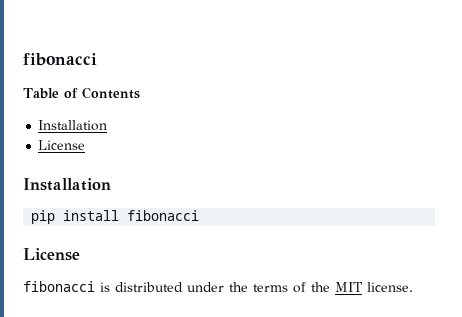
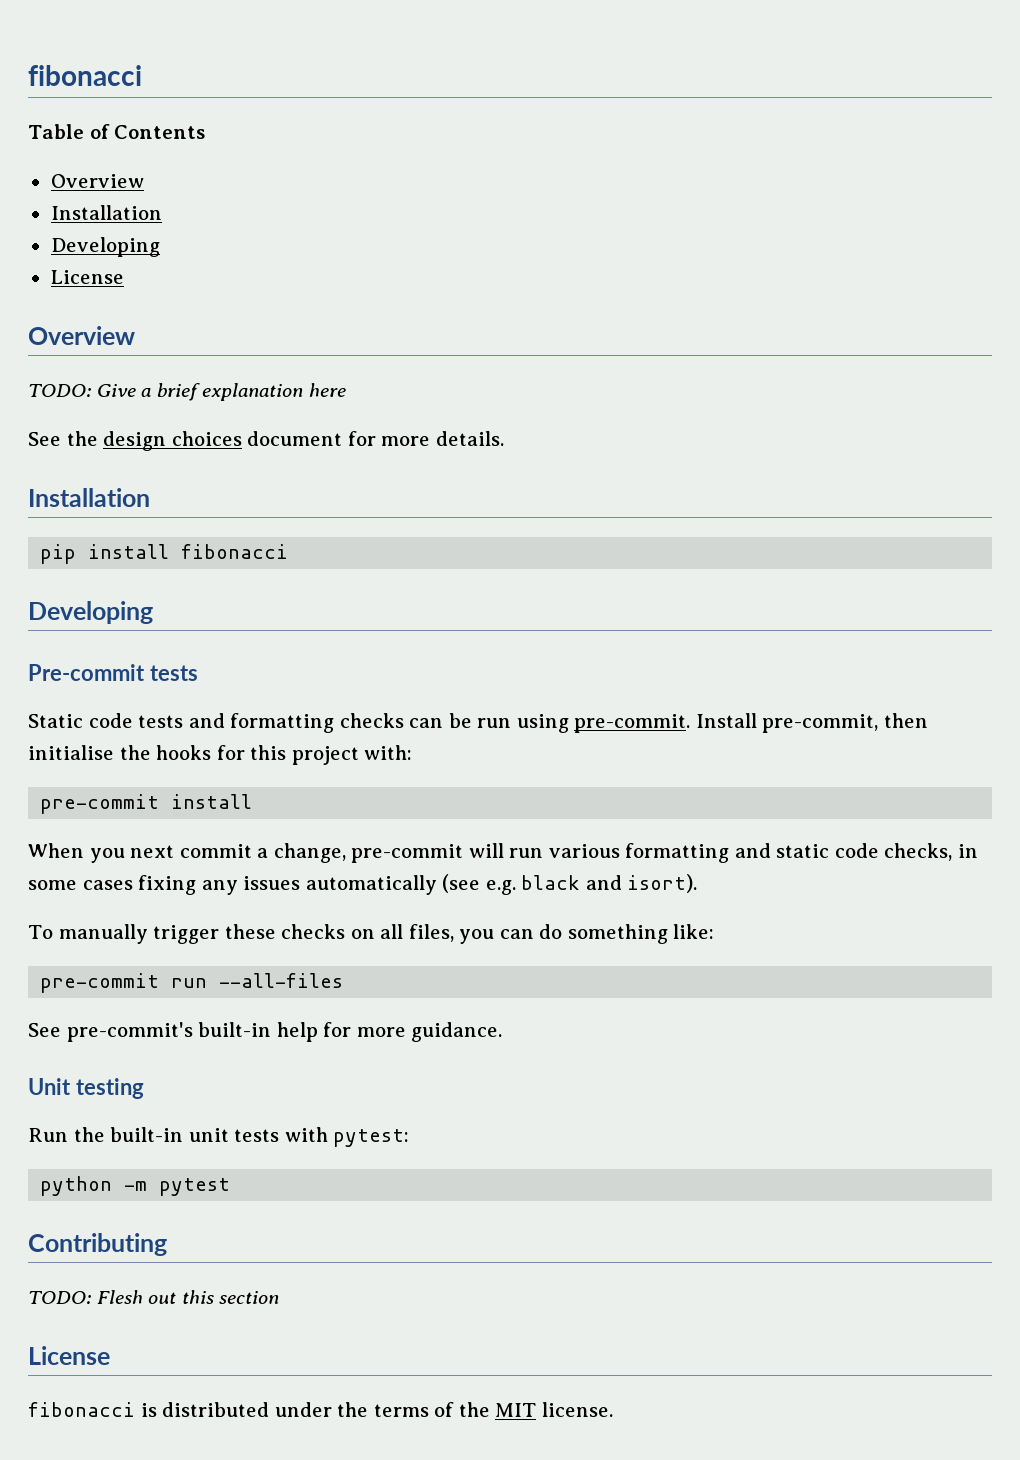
[38,120,108,131] [38,140,86,150] [23,178,111,191] [31,210,200,224] // Installation // License // Installation // pip install fibonacci -> [50,174,144,188] [50,205,162,220] [50,237,160,257] [50,270,124,284] [28,326,135,345] [28,383,346,401] [28,431,504,451] [28,488,150,507] [40,544,289,564] [28,601,153,624] [28,664,198,681] [28,713,928,733] [28,745,413,765] [40,794,253,814] [28,843,979,863] [28,874,698,895] [28,924,715,944] [40,973,344,993] [28,1022,503,1042] [28,1078,144,1099] [28,1127,410,1147] [40,1176,231,1196] [28,1233,167,1256] [28,1290,280,1304] // Overview // Installation // Developing // License // Overview // TODO: Give a brief explanation here // See the design choices document for more details. // Installation // pip install fibonacci // Developing // Pre-commit tests // Static code tests and formatting checks can be run using pre-commit. Install pre-commit, then initialise the hooks for this project with: // pre-commit install // When you next commit a change, pre-commit will run various formatting and static code checks, in some cases fixing any issues automatically (see e.g. black and isort). // To manually trigger these checks on all files, you can do something like: // pre-commit run --all-files // See pre-commit's built-in help for more guidance. // Unit testing // Run the built-in unit tests with pytest: // python -m pytest // Contributing // TODO: Flesh out this section

